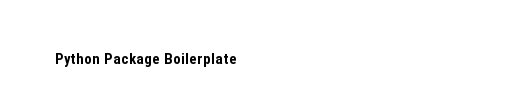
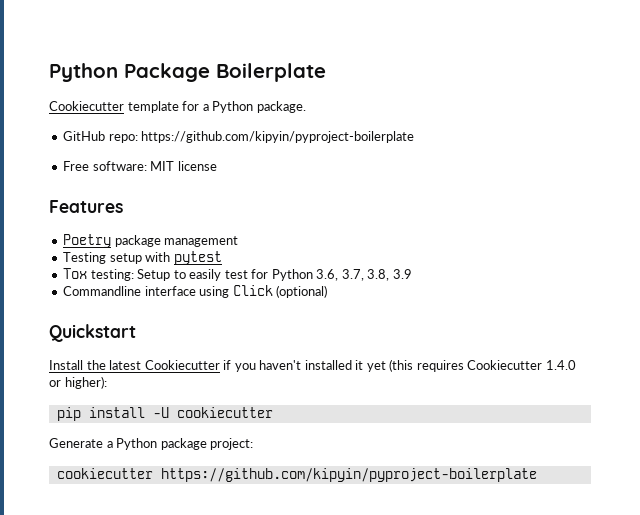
(237, 60) none -> [49,101,306,113] [63,131,415,143] [63,161,217,171] [49,200,123,213] [63,234,239,248] [63,251,222,265] [63,268,412,281] [63,285,328,298] [49,324,136,342] [49,359,576,372] [49,376,107,389] [56,407,273,421] [49,438,254,450] [56,468,537,482] // Cookiecutter template for a Python package. // GitHub repo: https://github.com/kipyin/pyproject-boilerplate // Free software: MIT license // Features // Poetry package management // Testing setup with pytest // Tox testing: Setup to easily test for Python 3.6, 3.7, 3.8, 3.9 // Commandline interface using Click (optional) // Quickstart // Install the latest Cookiecutter if you haven't installed it yet (this requires Cookiecutter 1.4.0 or higher): // pip install -U cookiecutter // Generate a Python package project: // cookiecutter https://github.com/kipyin/pyproject-boilerplate

